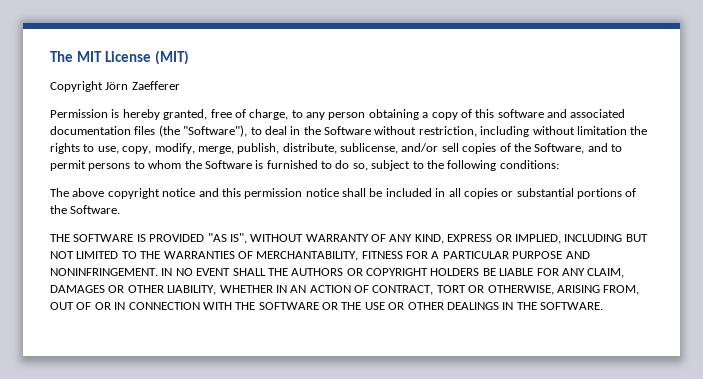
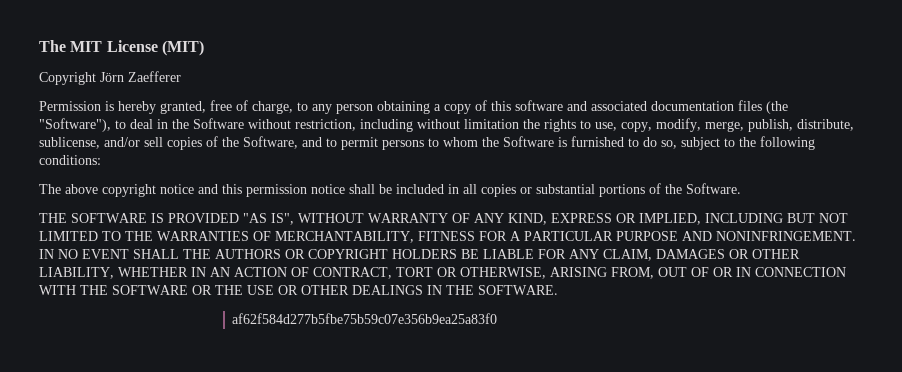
(603, 306) none -> [232,313,498,324] // af62f584d277b5fbe75b59c07e356b9ea25a83f0

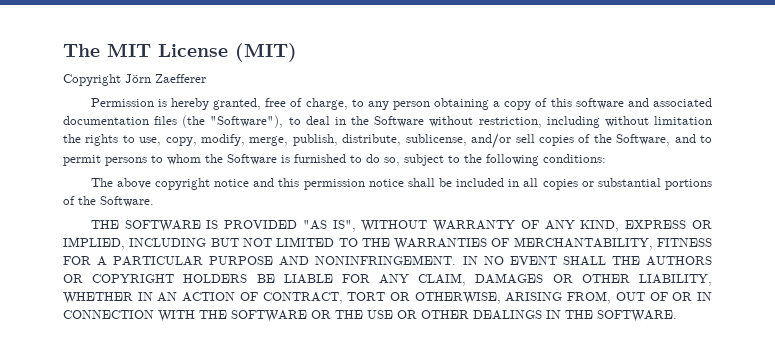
[232,313,498,324] // af62f584d277b5fbe75b59c07e356b9ea25a83f0 -> (677, 316) none

